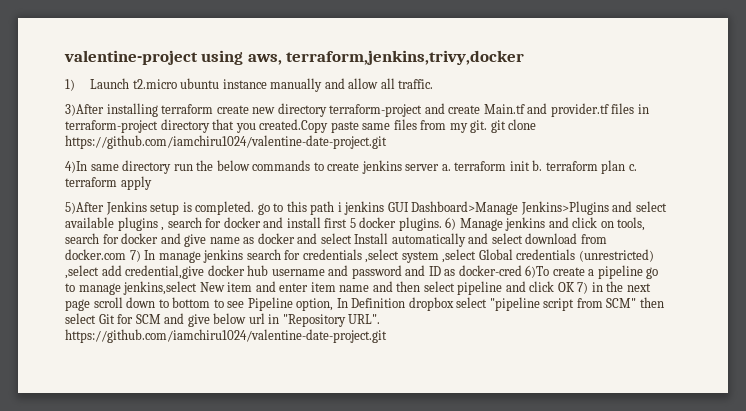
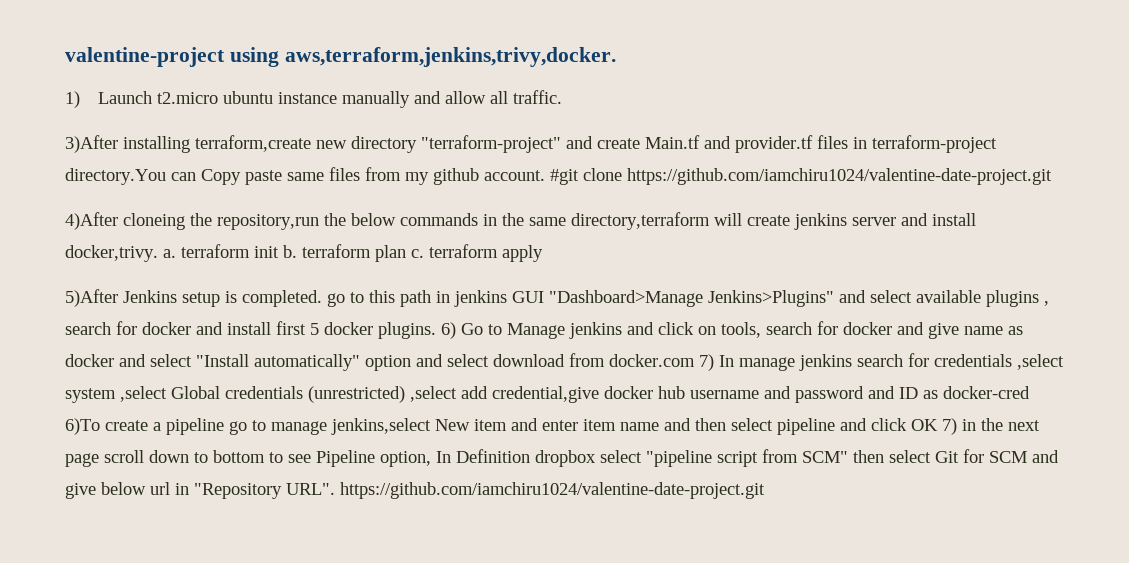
[247,50,525,65] aws, terraform,jenkins,trivy,docker -> [284,47,616,67] aws,terraform,jenkins,trivy,docker.
[161,104,249,114] terraform create -> [195,135,311,152] terraform,create
[329,104,423,117] terraform-project -> [421,135,561,153] "terraform-project"
[160,119,329,133] directory that you created.Copy -> [65,168,241,185] directory.You can Copy
[470,120,506,133] git. git -> [433,168,579,185] github account. #git
[65,160,440,174] 4)In same directory run the below commands to create jenkins server -> [65,212,976,230] [65,245,158,262] 4)After cloneing the repository,run the below commands in the same directory,terraform will create jenkins server and install docker,trivy.
[337,202,342,212] i -> [436,291,450,303] in
[411,201,609,215] Dashboard>Manage Jenkins>Plugins -> [549,290,834,307] "Dashboard>Manage Jenkins>Plugins"
(457, 223) none -> [461,323,502,335] Go to
[354,233,466,247] Install automatically -> [196,354,411,371] "Install automatically" option

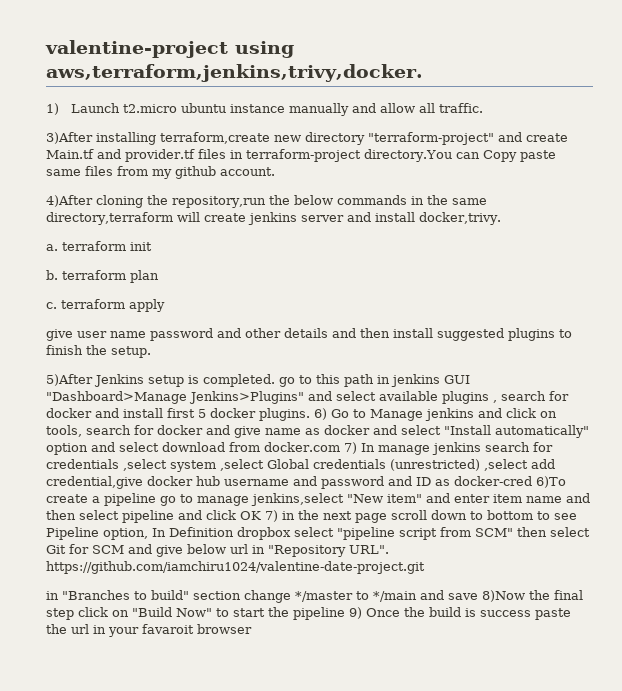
[550,168,1052,185] #git clone https://github.com/iamchiru1024/valentine-date-project.git -> (275, 171) none
[123,213,185,230] cloneing -> [96,195,143,208] cloning
(158, 253) none -> (501, 218) //
(279, 252) none -> (152, 246) //
(406, 253) none -> (159, 276) //
(543, 253) none -> [46,328,572,341] [46,345,151,358] // give user name password and other details and then install suggested plugins to finish the setup.
[435,419,507,431] New item -> [347,494,422,503] "New item"
(765, 490) none -> [46,590,583,603] [46,607,571,620] [46,624,252,637] // in "Branches to build" section change */master to */main and save 8)Now the final step click on "Build Now" to start the pipeline 9) Once the build is success paste the url in your favaroit browser

